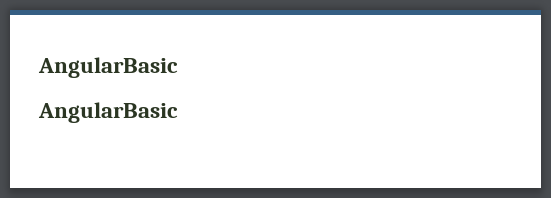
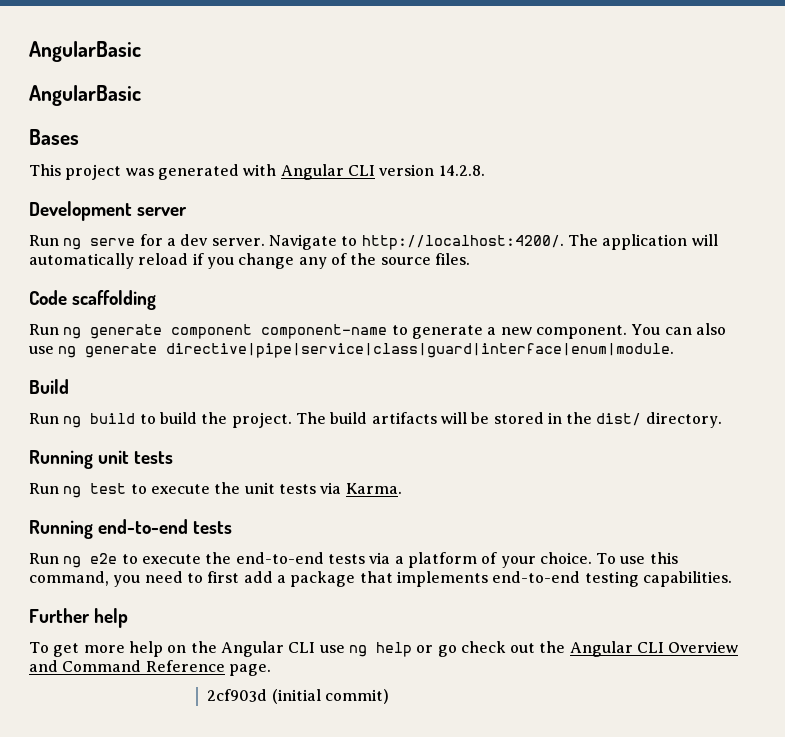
(178, 112) none -> [29,129,79,145] [29,164,485,180] [29,201,188,221] [29,234,718,250] [29,253,470,269] [29,290,157,310] [29,323,726,339] [29,343,675,358] [29,379,69,394] [29,412,722,428] [29,450,174,469] [29,482,402,498] [29,519,233,539] [29,552,678,568] [29,571,732,587] [29,608,129,628] [29,641,739,657] [29,660,271,676] [207,689,389,704] // Bases // This project was generated with Angular CLI version 14.2.8. // Development server // Run ng serve for a dev server. Navigate to http://localhost:4200/. The application will automatically reload if you change any of the source files. // Code scaffolding // Run ng generate component component-name to generate a new component. You can also use ng generate directive|pipe|service|class|guard|interface|enum|module. // Build // Run ng build to build the project. The build artifacts will be stored in the dist/ directory. // Running unit tests // Run ng test to execute the unit tests via Karma. // Running end-to-end tests // Run ng e2e to execute the end-to-end tests via a platform of your choice. To use this command, you need to first add a package that implements end-to-end testing capabilities. // Further help // To get more help on the Angular CLI use ng help or go check out the Angular CLI Overview and Command Reference page. // 2cf903d (initial commit)

